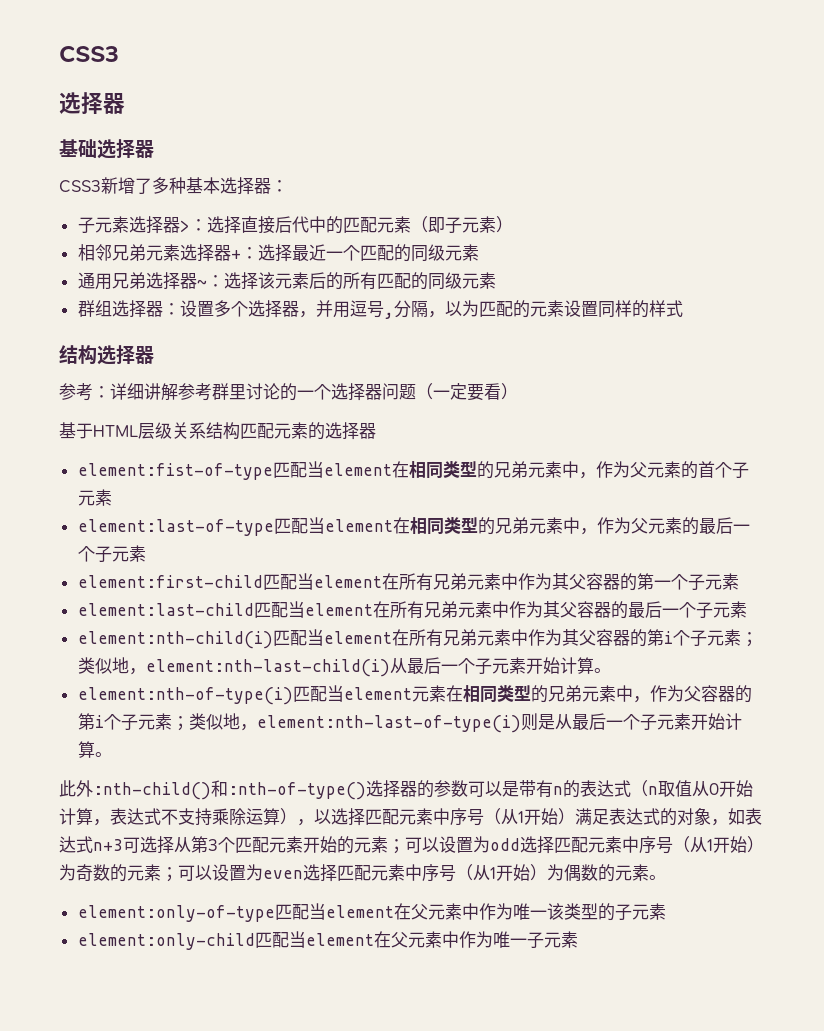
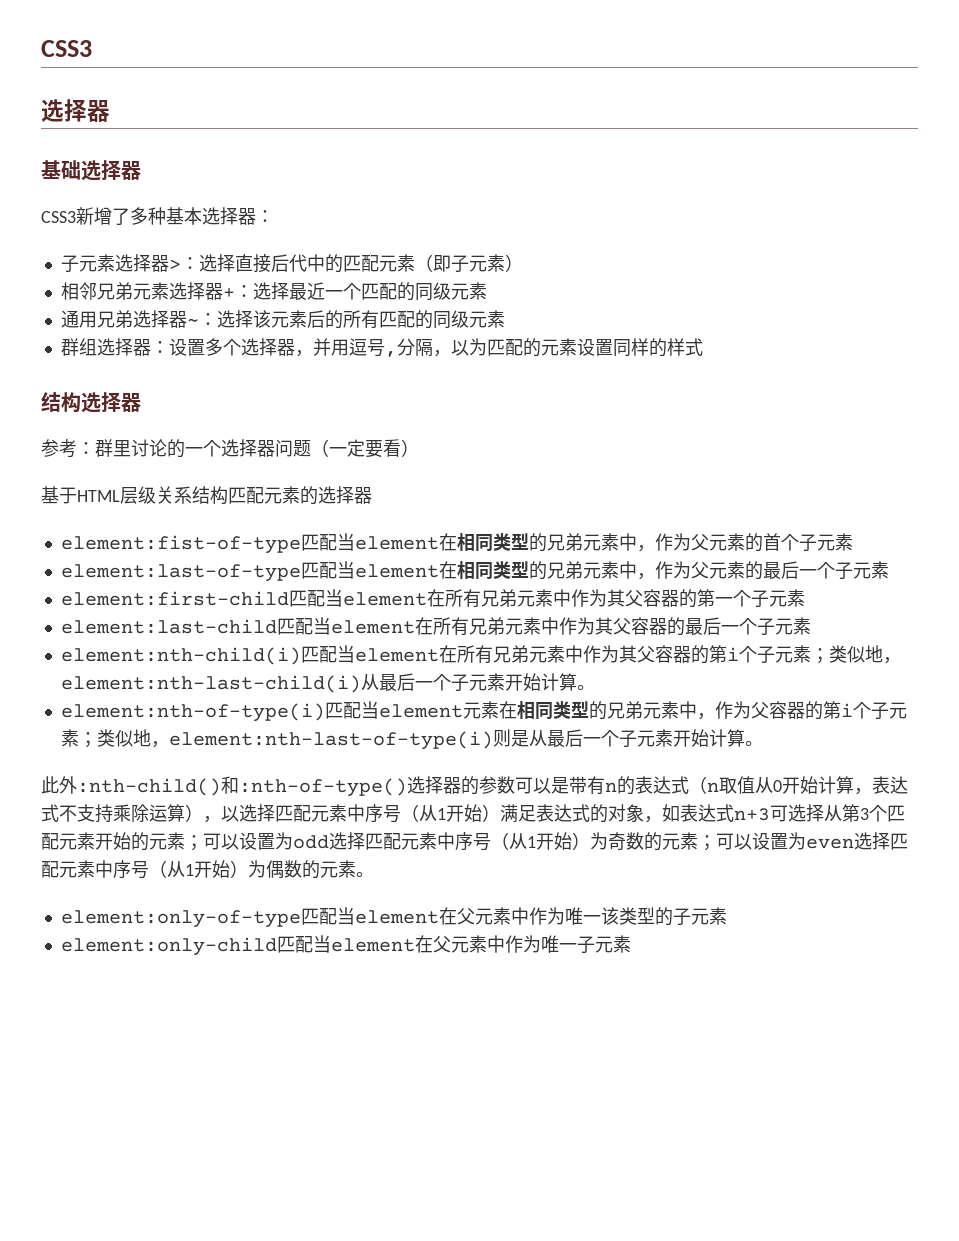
[110,383,212,401] 详细讲解参考 -> (95, 448) none

